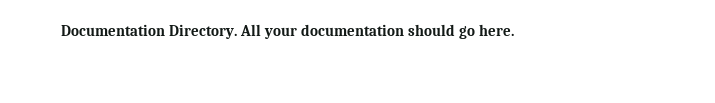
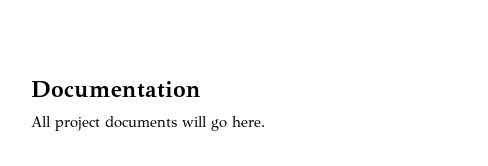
[169,24,456,39] Directory. All your documentation should -> [31,116,207,131] // All project documents will

